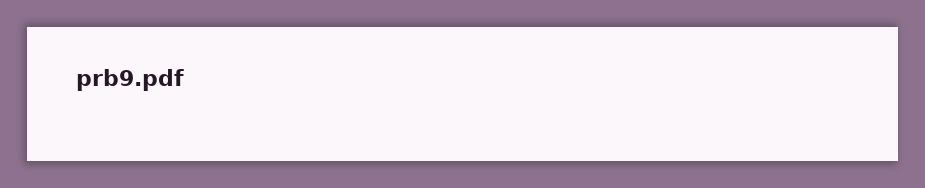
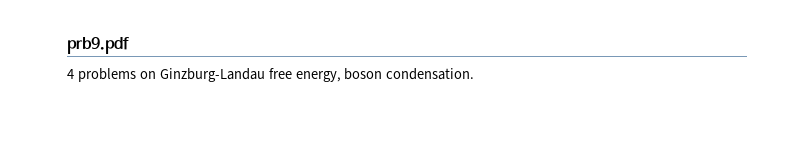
(184, 80) none -> [67,68,475,82] // 4 problems on Ginzburg-Landau free energy, boson condensation.

